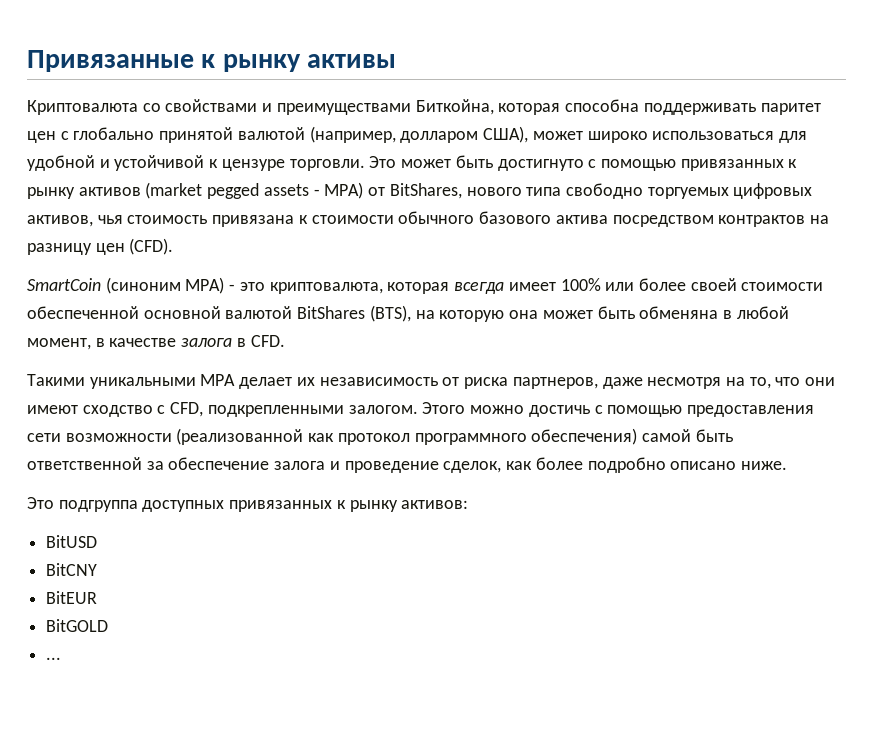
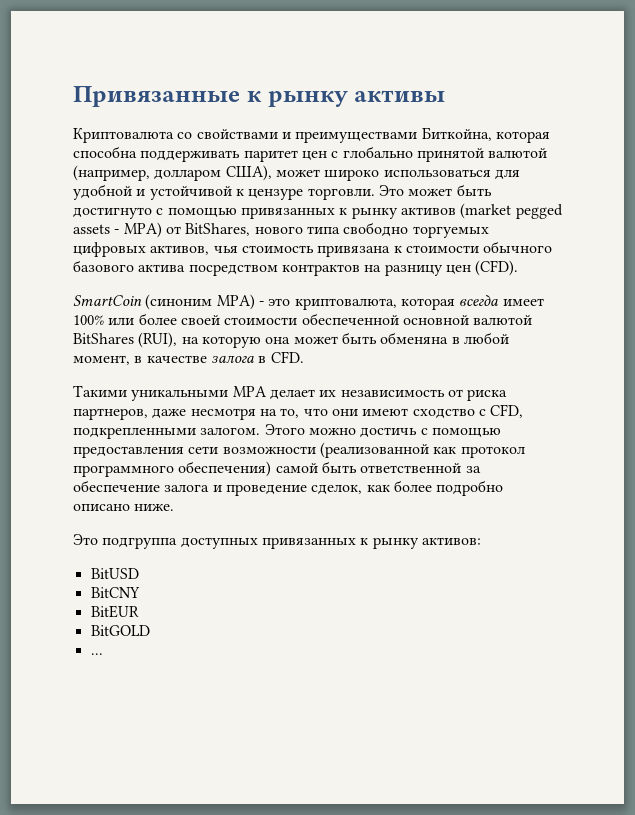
[369,305,411,322] (BTS), -> [138,332,178,348] (RUI),

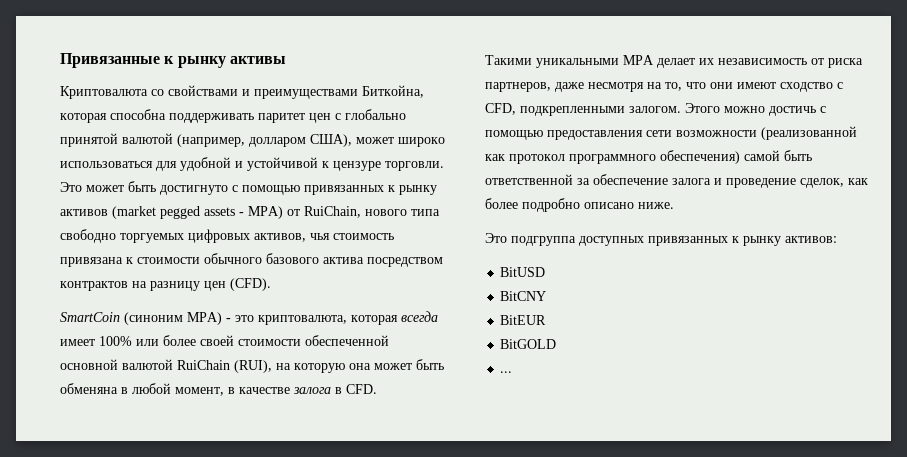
[185,223,251,236] BitShares, -> [304,206,361,218] RuiChain,
[73,333,134,344] BitShares -> [177,360,230,370] RuiChain

